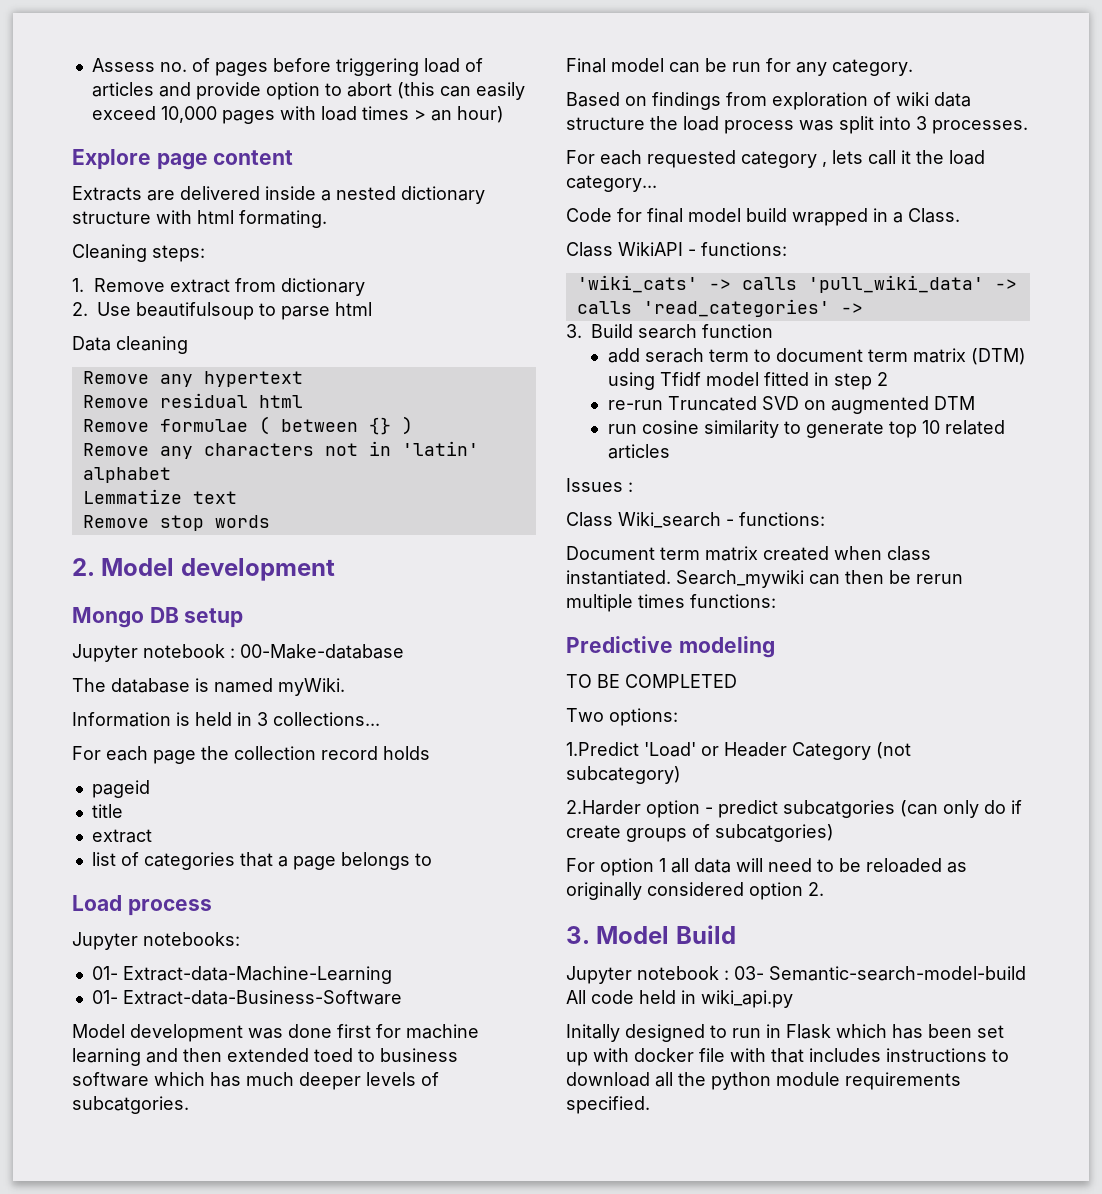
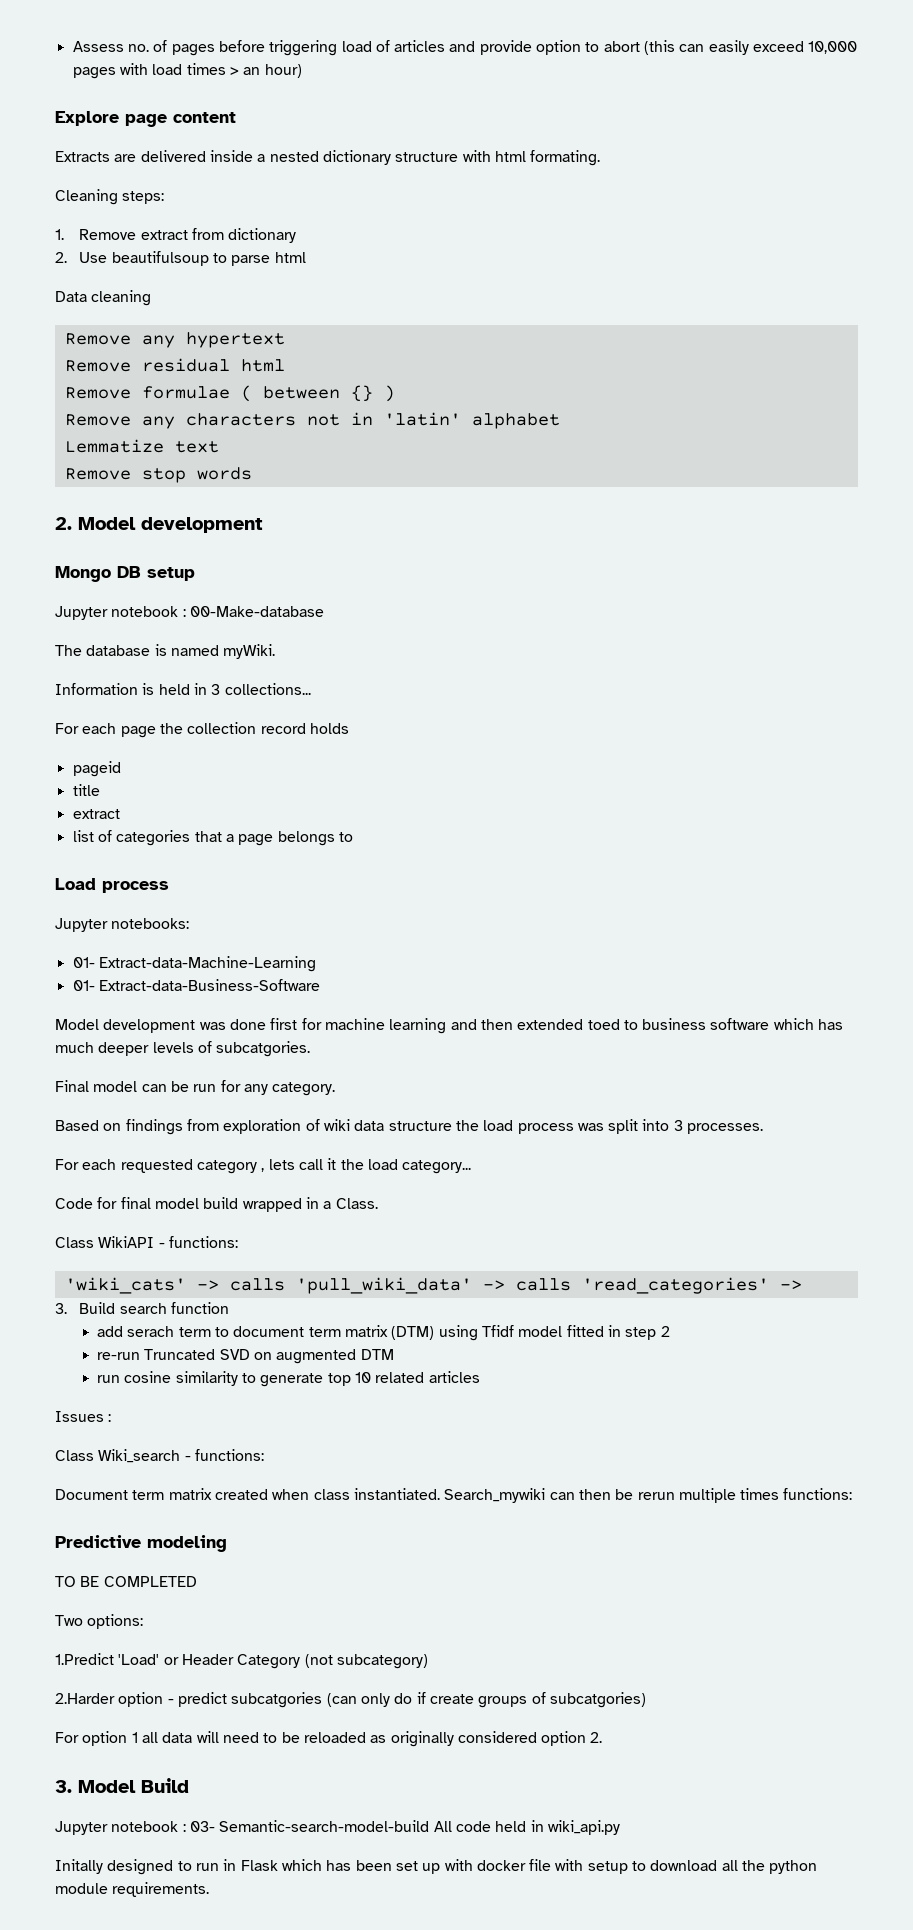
[771,1048,987,1063] that includes instructions -> [587,1861,628,1874] setup
[845,1072,961,1090] [566,1096,650,1114] requirements specified. -> [112,1882,210,1897] requirements.

